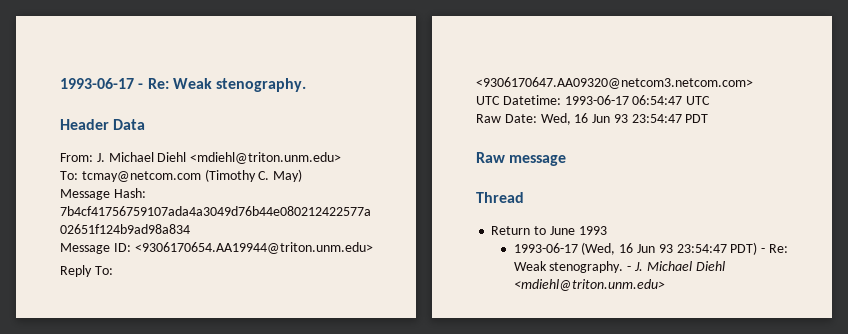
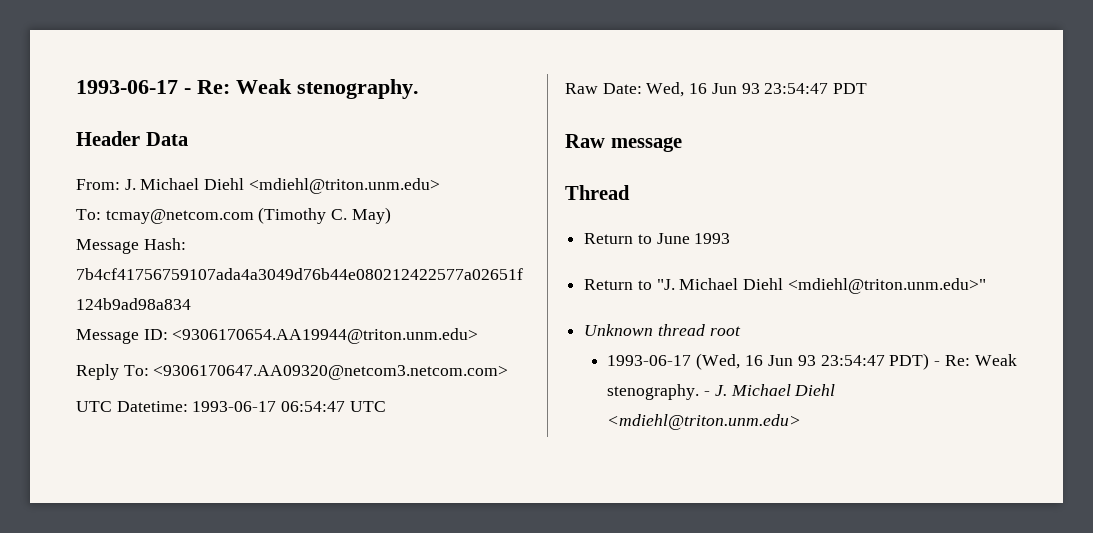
(607, 230) none -> [584,278,986,294] [584,324,741,336] // Return to "J. Michael Diehl <mdiehl@triton.unm.edu>" // Unknown thread root

